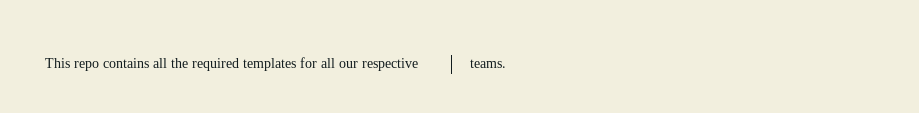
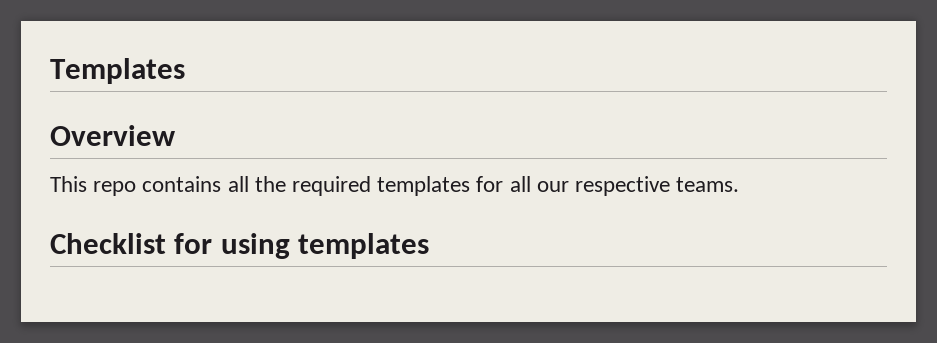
(45, 63) none -> [50,58,185,84] [50,125,175,146] Templates // Overview //
(506, 63) none -> [50,233,430,259] // Checklist for using templates

